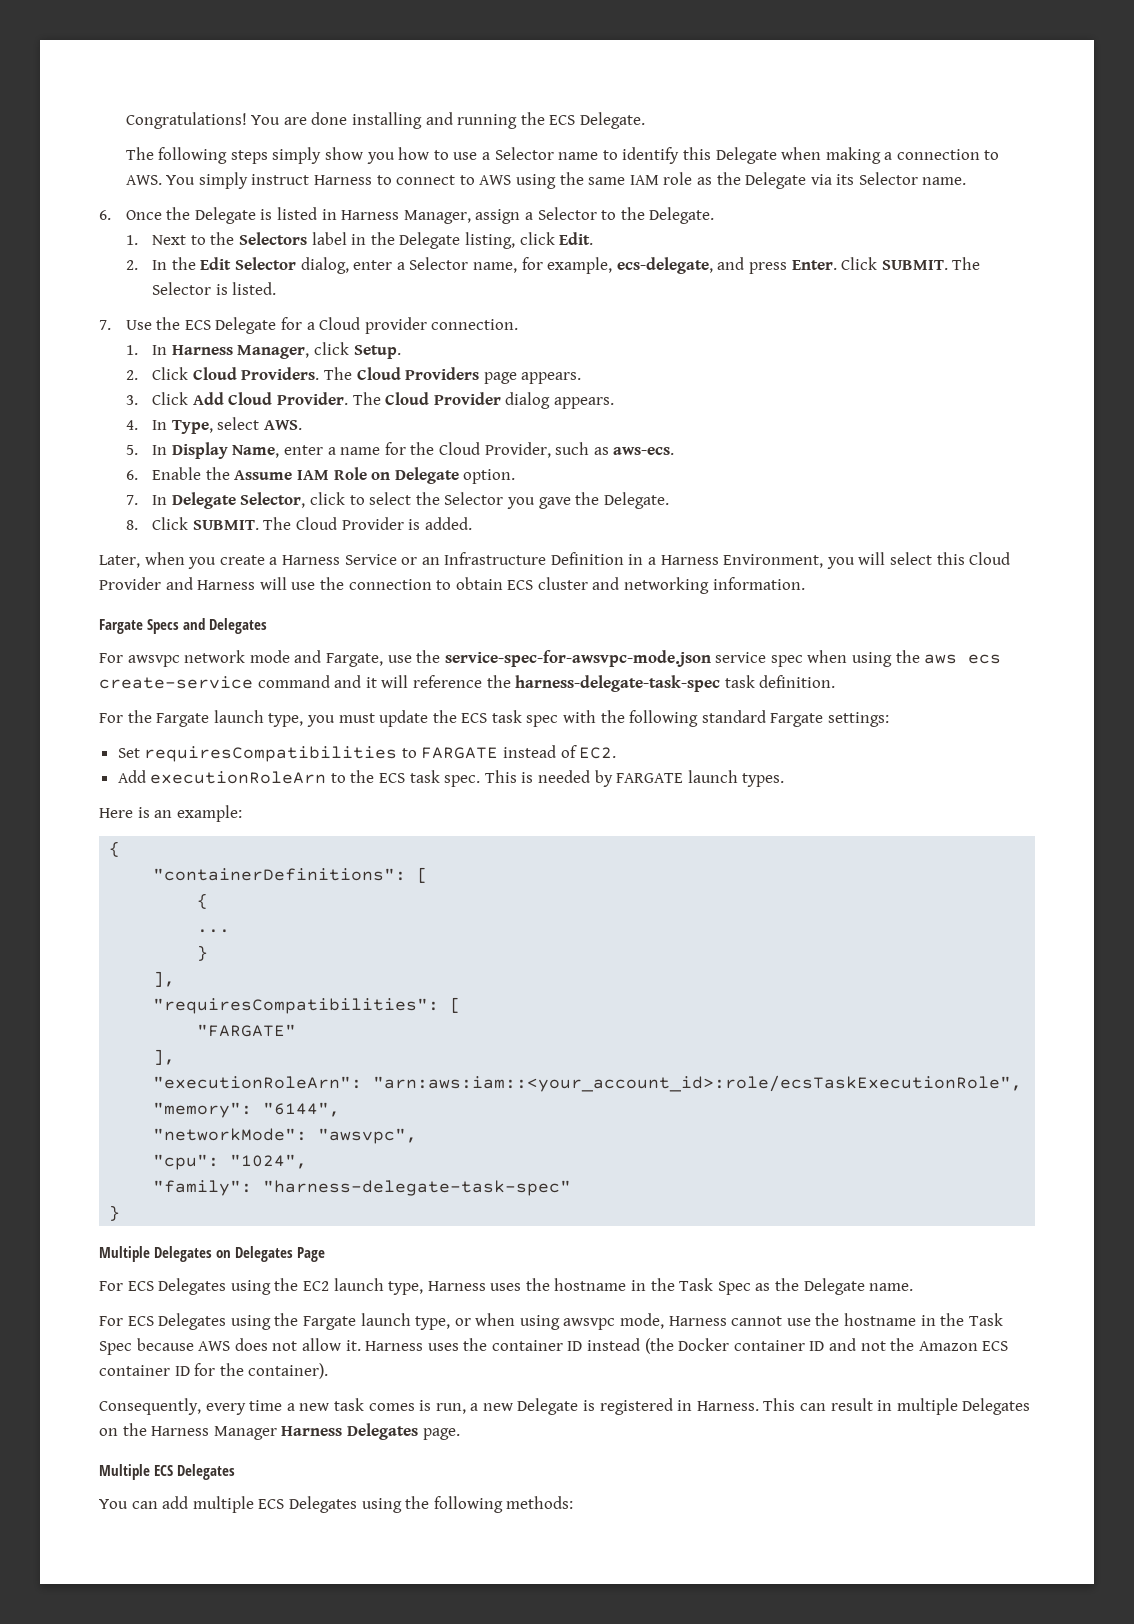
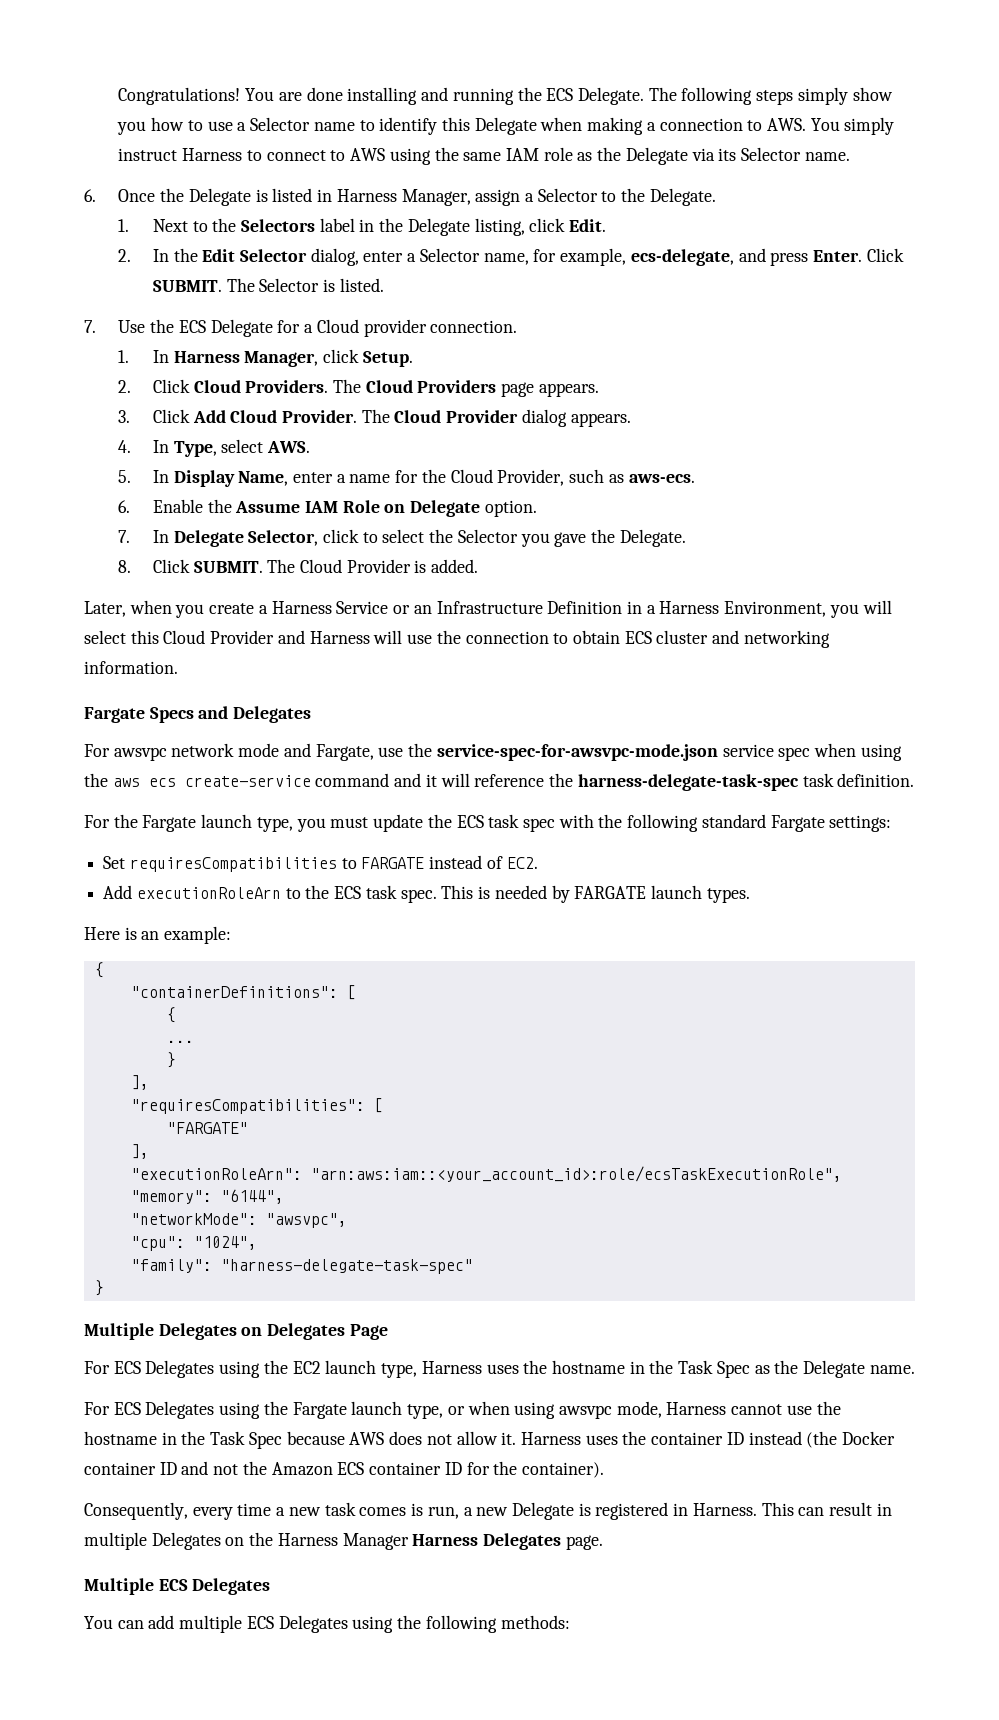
(645, 120) // -> (644, 96) none

